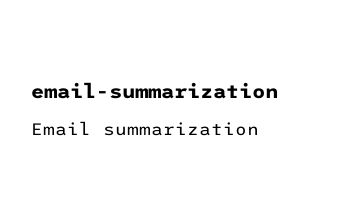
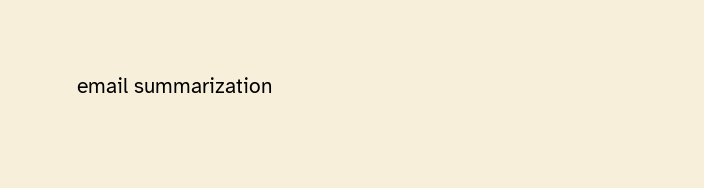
[31,82,278,99] [31,121,91,136] email-summarization // Email -> [77,77,128,93] email

